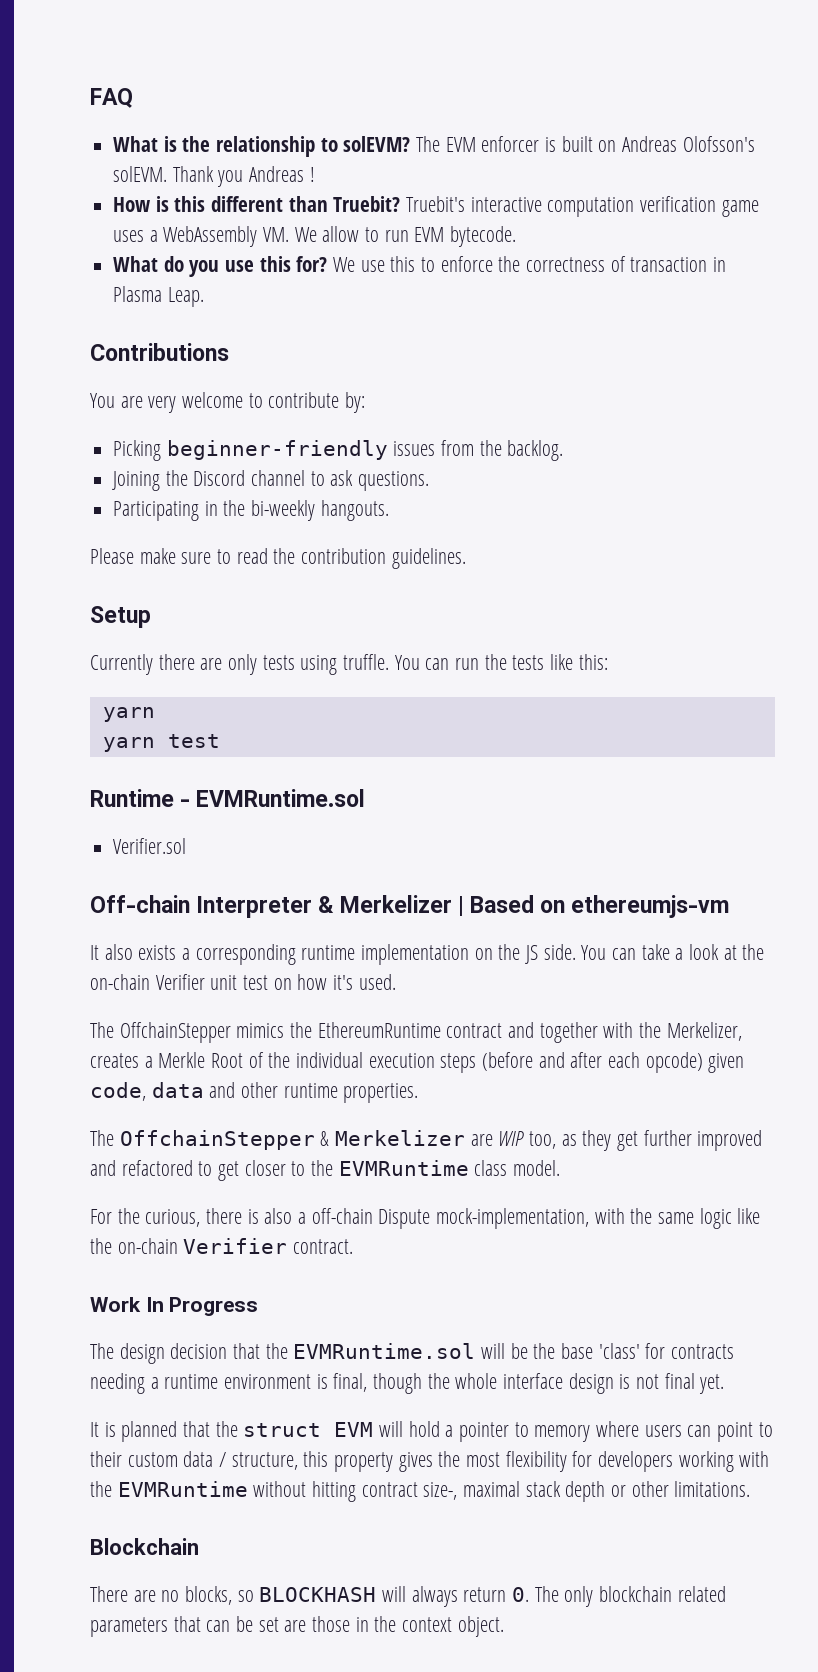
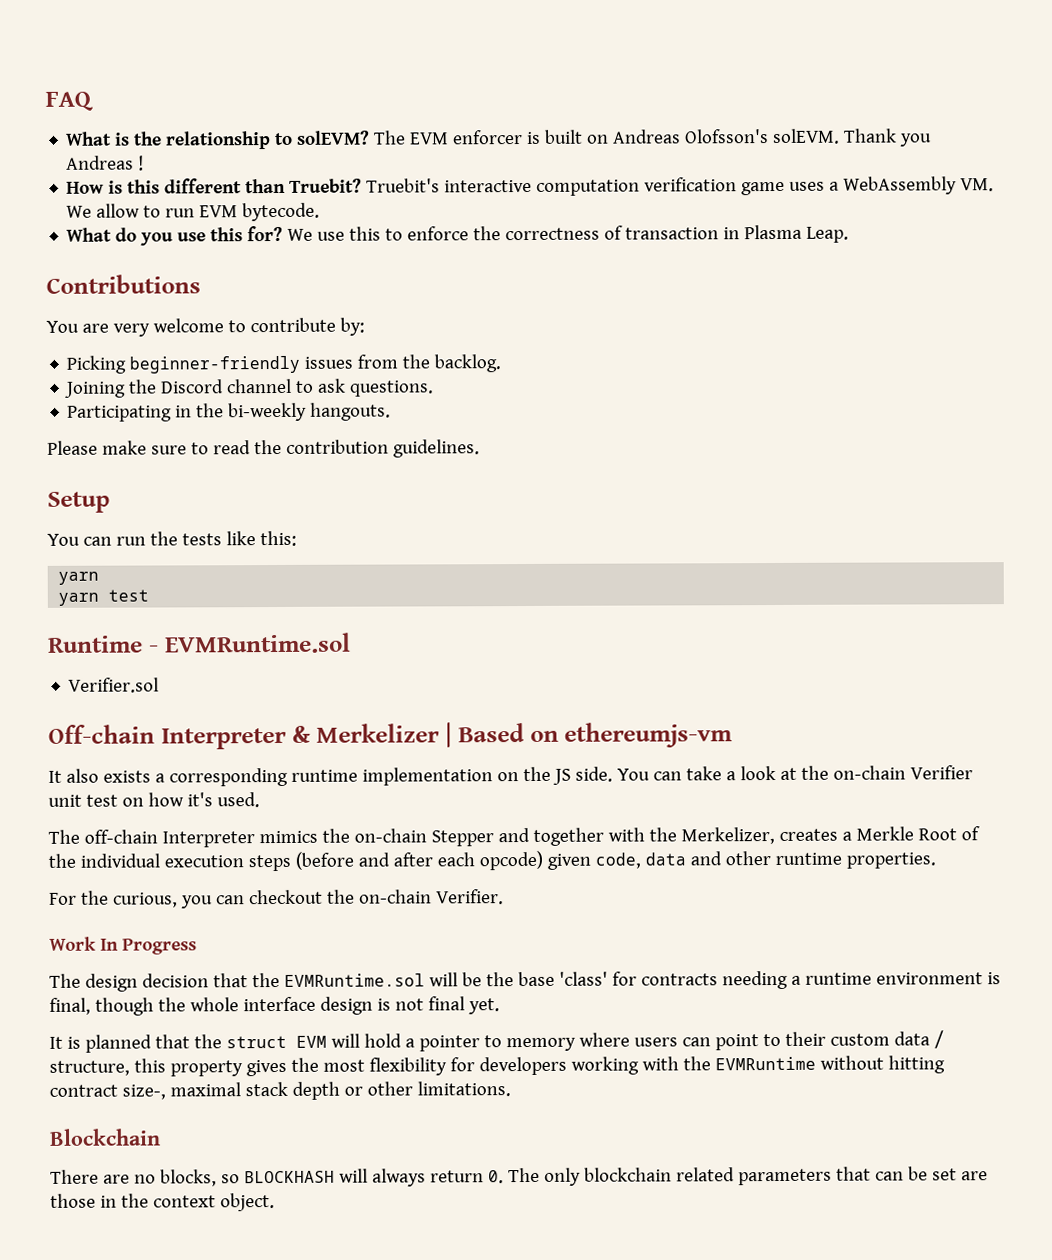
[90,654,390,675] Currently there are only tests using truffle. -> (110, 502) none
[119,1022,503,1043] OffchainStepper mimics the EthereumRuntime contract -> [83,828,494,848] off-chain Interpreter mimics the on-chain Stepper
[90,1130,763,1151] [90,1160,561,1181] [90,1208,761,1229] [90,1238,354,1254] The OffchainStepper & Merkelizer are WIP too, as they get further improved and refactored to get closer to the EVMRuntime class model. // For the curious, there is also a off-chain Dispute mock-implementation, with the same logic like the on-chain Verifier contract. -> [49,889,504,909] For the curious, you can checkout the on-chain Verifier.

